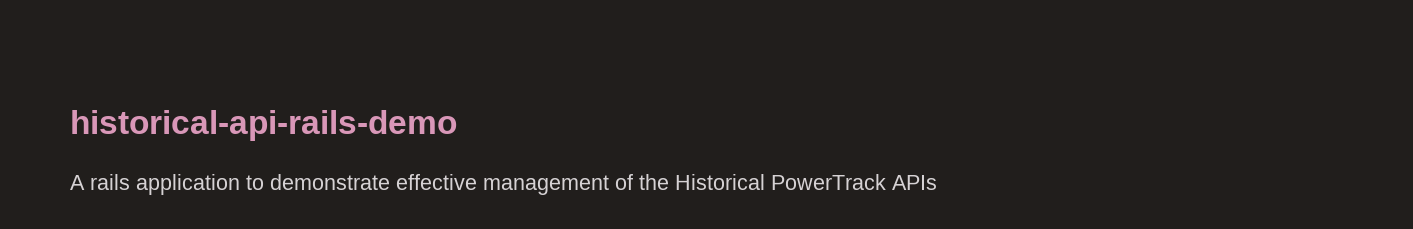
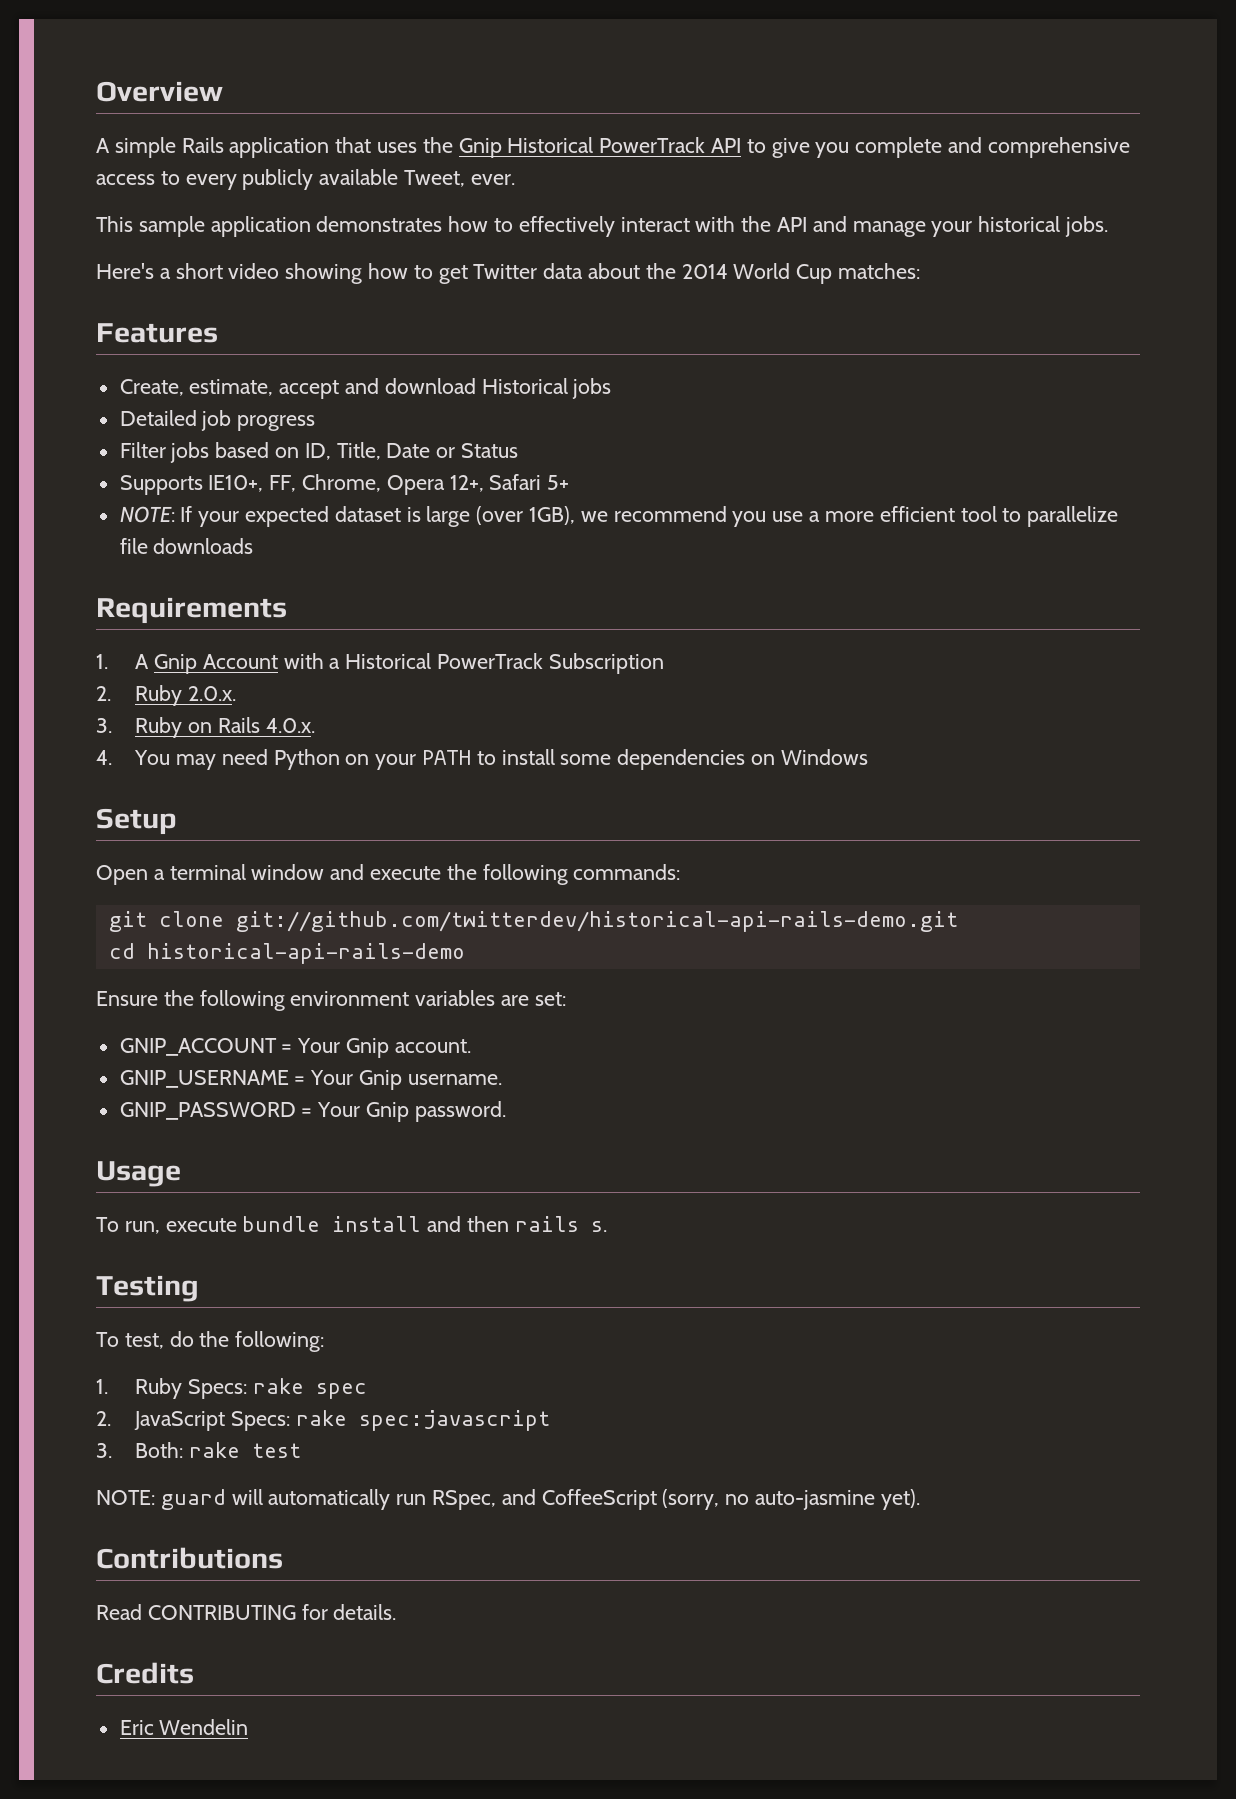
[70,110,457,141] [70,174,937,195] historical-api-rails-demo // A rails application to demonstrate effective management of the Historical PowerTrack APIs -> [96,81,223,102] [96,137,1130,158] [96,169,515,190] [96,216,1109,237] [96,263,921,284] [96,323,218,343] [119,378,612,399] [119,410,316,431] [119,442,519,463] [119,474,570,495] [119,506,1119,527] [119,538,254,554] [96,597,287,624] [96,653,664,674] [96,685,236,706] [96,717,315,738] [96,749,868,770] [96,808,177,835] [96,864,681,885] [108,911,958,932] [108,943,465,964] [96,990,566,1011] [119,1038,471,1058] [119,1070,502,1090] [119,1101,506,1122] [96,1161,181,1187] [96,1216,607,1234] [96,1275,199,1302] [96,1331,325,1352] [96,1378,367,1399] [96,1410,550,1431] [96,1442,301,1458] [96,1489,920,1510] [96,1547,283,1569] [96,1604,397,1620] [96,1662,194,1684] [119,1719,249,1735] Overview // A simple Rails application that uses the Gnip Historical PowerTrack API to give you complete and comprehensive access to every publicly available Tweet, ever. // This sample application demonstrates how to effectively interact with the API and manage your historical jobs. // Here's a short video showing how to get Twitter data about the 2014 World Cup matches: // Features // Create, estimate, accept and download Historical jobs // Detailed job progress // Filter jobs based on ID, Title, Date or Status // Supports IE10+, FF, Chrome, Opera 12+, Safari 5+ // NOTE: If your expected dataset is large (over 1GB), we recommend you use a more efficient tool to parallelize file downloads // Requirements // 1. A Gnip Account with a Historical PowerTrack Subscription // 2. Ruby 2.0.x. // 3. Ruby on Rails 4.0.x. // 4. You may need Python on your PATH to install some dependencies on Windows // Setup // Open a terminal window and execute the following commands: // git clone git://github.com/twitterdev/historical-api-rails-demo.git // cd historical-api-rails-demo // Ensure the following environment variables are set: // GNIP_ACCOUNT = Your Gnip account. // GNIP_USERNAME = Your Gnip username. // GNIP_PASSWORD = Your Gnip password. // Usage // To run, execute bundle install and then rails s. // Testing // To test, do the following: // 1. Ruby Specs: rake spec // 2. JavaScript Specs: rake spec:javascript // 3. Both: rake test // NOTE: guard will automatically run RSpec, and CoffeeScript (sorry, no auto-jasmine yet). // Contributions // Read CONTRIBUTING for details. // Credits // Eric Wendelin

